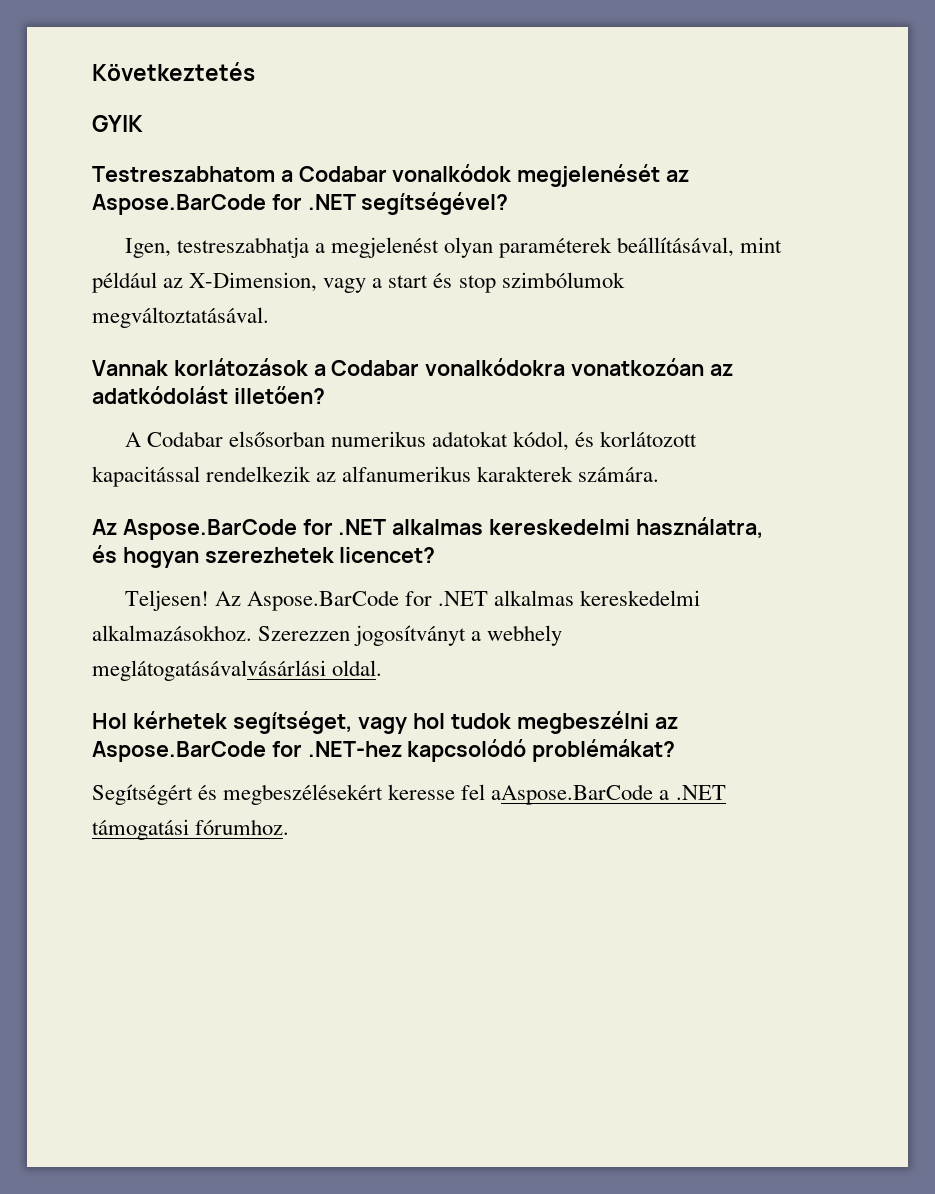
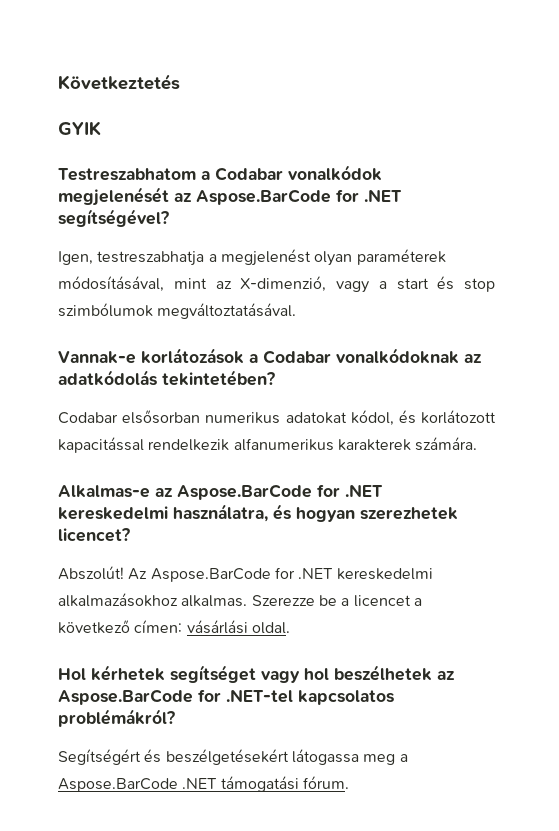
[617,237,783,257] [92,272,318,293] beállításával, mint például az X-Dimension, -> [58,276,327,292] módosításával, mint az X-dimenzió,
[92,360,168,376] Vannak -> [58,351,136,364] Vannak-e
[425,358,733,376] [92,386,325,404] [124,432,141,447] vonalkódokra vonatkozóan az adatkódolást illetően? // A -> [336,348,482,364] [58,370,275,386] vonalkódoknak az adatkódolás tekintetében? //
[316,472,337,482] az -> (230, 445) none
[92,519,484,540] Az Aspose.BarCode for .NET alkalmas -> [58,484,383,500] Alkalmas-e az Aspose.BarCode for .NET
[124,590,701,611] [92,625,563,646] [92,660,326,681] Teljesen! Az Aspose.BarCode for .NET alkalmas kereskedelmi alkalmazásokhoz. Szerezzen jogosítványt a webhely meglátogatásávalvásárlási -> [58,566,433,582] [58,593,422,607] [58,620,248,634] Abszolút! Az Aspose.BarCode for .NET kereskedelmi alkalmazásokhoz alkalmas. Szerezze be a licencet a következő címen: vásárlási
[232,711,353,734] segítséget, -> [170,665,256,683] segítséget
[451,711,678,734] [92,739,676,762] tudok megbeszélni az Aspose.BarCode for .NET-hez kapcsolódó problémákat? -> [334,665,455,681] [58,689,394,705] [58,709,175,727] beszélhetek az Aspose.BarCode for .NET-tel kapcsolatos problémákról?
[223,784,670,805] megbeszélésekért keresse fel aAspose.BarCode a -> [165,749,408,765] [58,778,178,792] beszélgetésekért látogassa meg a Aspose.BarCode
[195,819,290,835] fórumhoz. -> [302,776,349,789] fórum.

